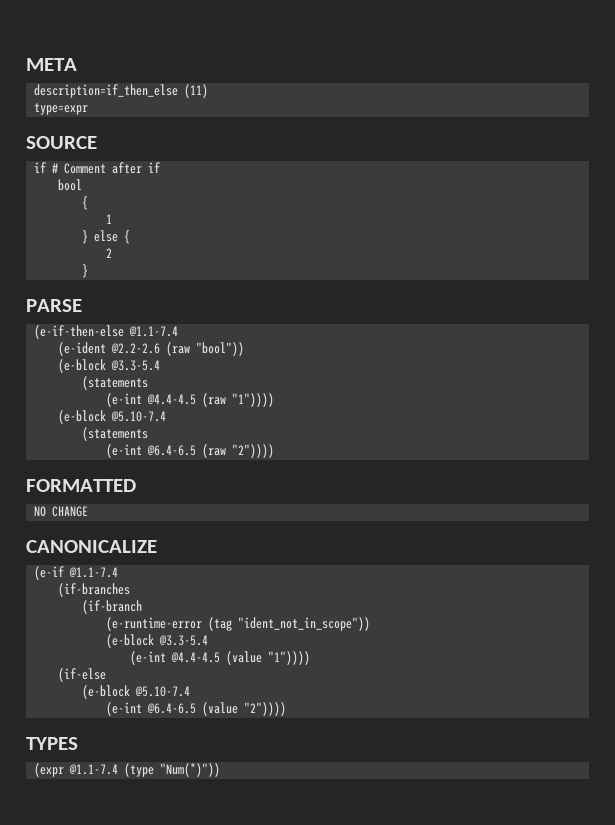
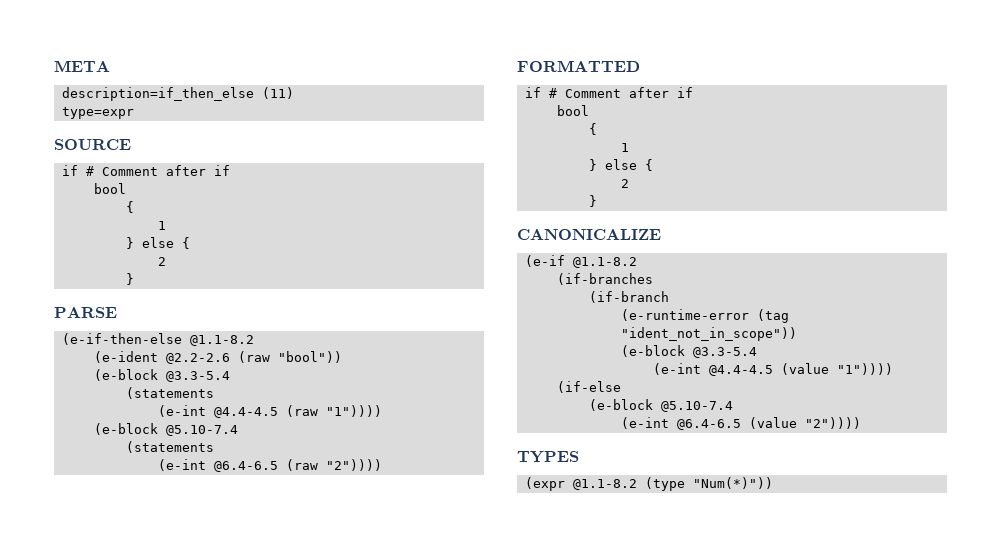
[129,326,179,337] @1.1-7.4 -> [190,335,255,346] @1.1-8.2
[34,506,89,517] NO CHANGE -> [525,87,694,98] [557,105,590,116] [589,123,598,135] [621,143,630,152] [589,159,654,171] [621,179,630,188] [589,195,598,207] if # Comment after if // bool // { // 1 // } else { // 2 // }
[69,567,119,578] @1.1-7.4 -> [573,257,638,268] @1.1-8.2
[69,764,119,775] @1.1-7.4 -> [573,479,638,490] @1.1-8.2

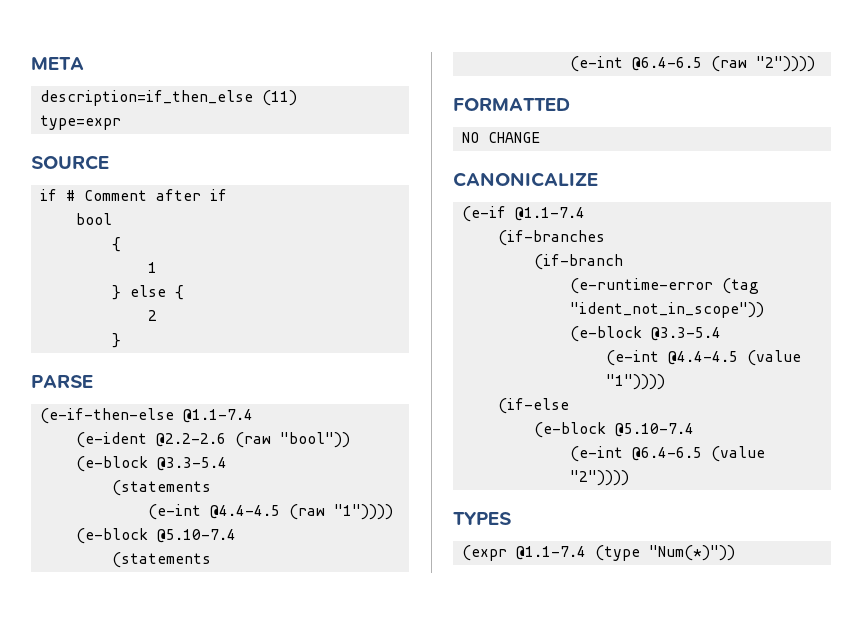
[190,335,255,346] @1.1-8.2 -> [183,409,254,423] @1.1-7.4
[525,87,694,98] [557,105,590,116] [589,123,598,135] [621,143,630,152] [589,159,654,171] [621,179,630,188] [589,195,598,207] if # Comment after if // bool // { // 1 // } else { // 2 // } -> [462,132,541,143] NO CHANGE
[573,257,638,268] @1.1-8.2 -> [515,207,586,221] @1.1-7.4
[573,479,638,490] @1.1-8.2 -> [516,546,587,560] @1.1-7.4

